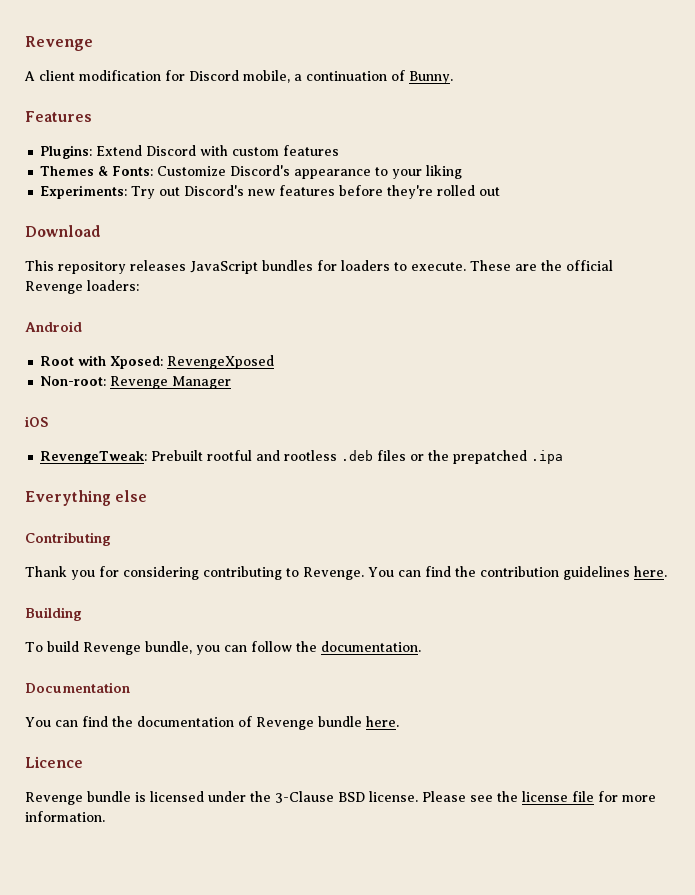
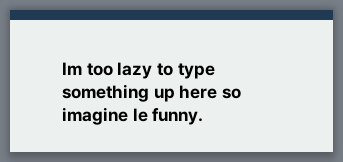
[25,36,93,51] [24,70,453,84] [25,111,92,122] [40,145,340,159] [40,165,463,179] [40,185,501,199] [25,225,100,237] [25,260,613,274] [25,280,139,294] [25,321,82,332] [40,355,275,369] [40,376,232,389] [25,416,48,427] [40,450,564,464] [25,490,148,506] [25,532,111,546] [25,566,667,580] [25,607,82,621] [25,641,421,655] [25,682,130,693] [25,716,399,730] [25,756,83,768] [25,791,656,805] [25,811,105,822] Revenge // A client modification for Discord mobile, a continuation of Bunny. // Features // Plugins: Extend Discord with custom features // Themes & Fonts: Customize Discord's appearance to your liking // Experiments: Try out Discord's new features before they're rolled out // Download // This repository releases JavaScript bundles for loaders to execute. These are the official Revenge loaders: // Android // Root with Xposed: RevengeXposed // Non-root: Revenge Manager // iOS // RevengeTweak: Prebuilt rootful and rootless .deb files or the prepatched .ipa // Everything else // Contributing // Thank you for considering contributing to Revenge. You can find the contribution guidelines here. // Building // To build Revenge bundle, you can follow the documentation. // Documentation // You can find the documentation of Revenge bundle here. // Licence // Revenge bundle is licensed under the 3-Clause BSD license. Please see the license file for more information. -> [62,62,215,79] [62,84,242,102] [62,107,204,125] Im too lazy to type something up here so imagine le funny.

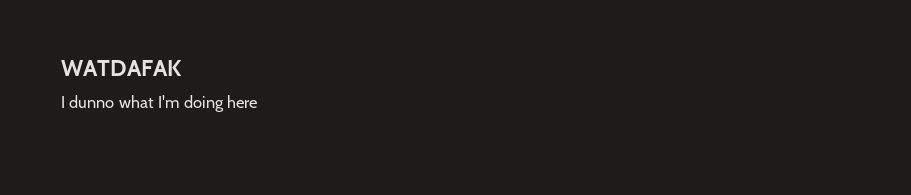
[62,62,215,79] [62,84,242,102] [62,107,204,125] Im too lazy to type something up here so imagine le funny. -> [61,60,182,76] [61,95,258,112] WATDAFAK // I dunno what I'm doing here

